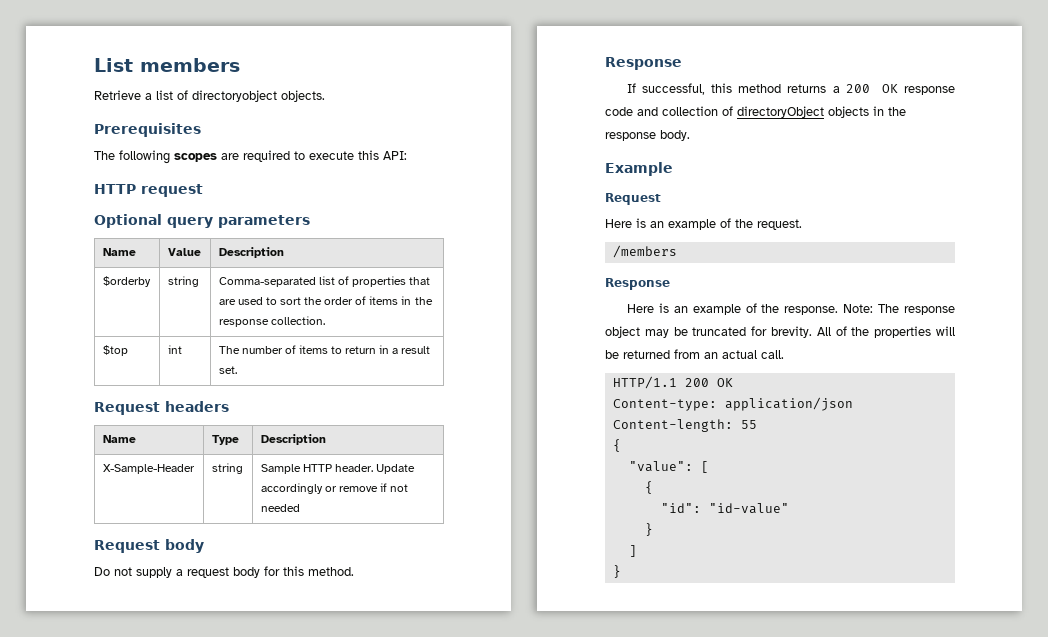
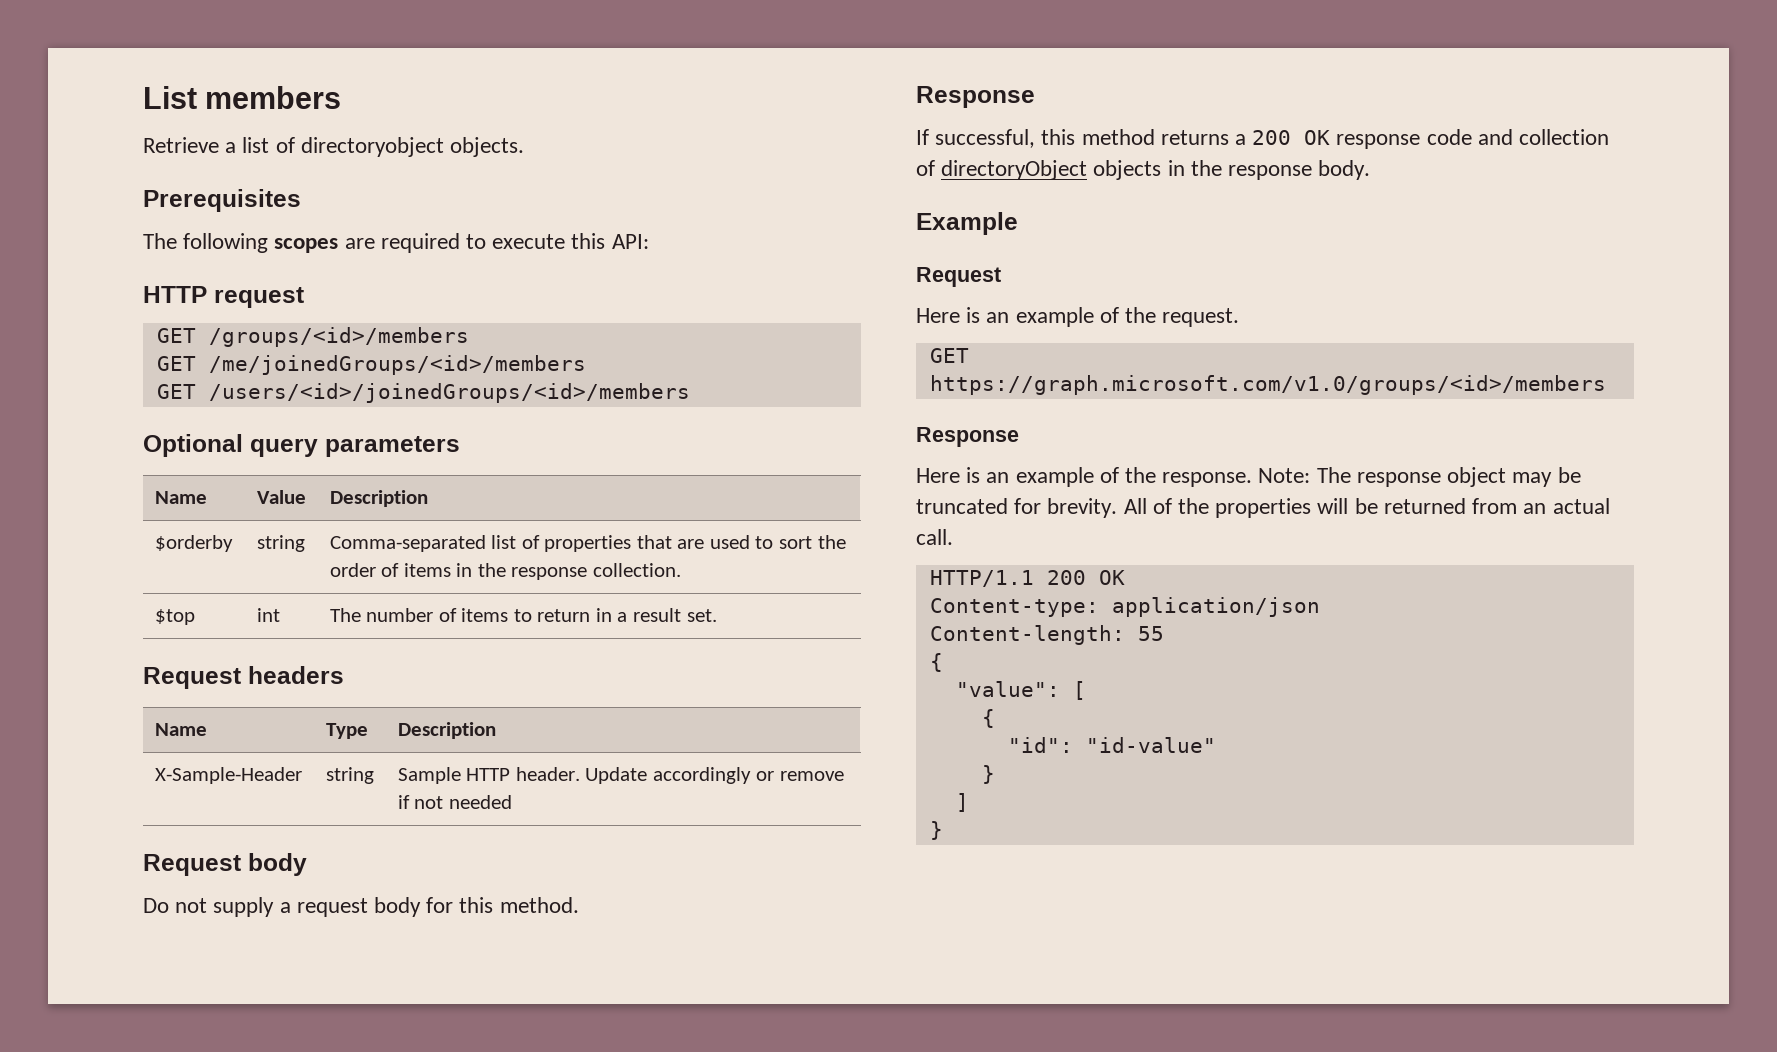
(203, 190) none -> [156,327,469,347] [156,355,586,375] [156,383,690,403] // GET /groups/<id>/members // GET /me/joinedGroups/<id>/members // GET /users/<id>/joinedGroups/<id>/members
[612,245,677,258] /members -> [929,348,969,363] [929,375,1606,395] GET https://graph.microsoft.com/v1.0/groups/<id>/members

